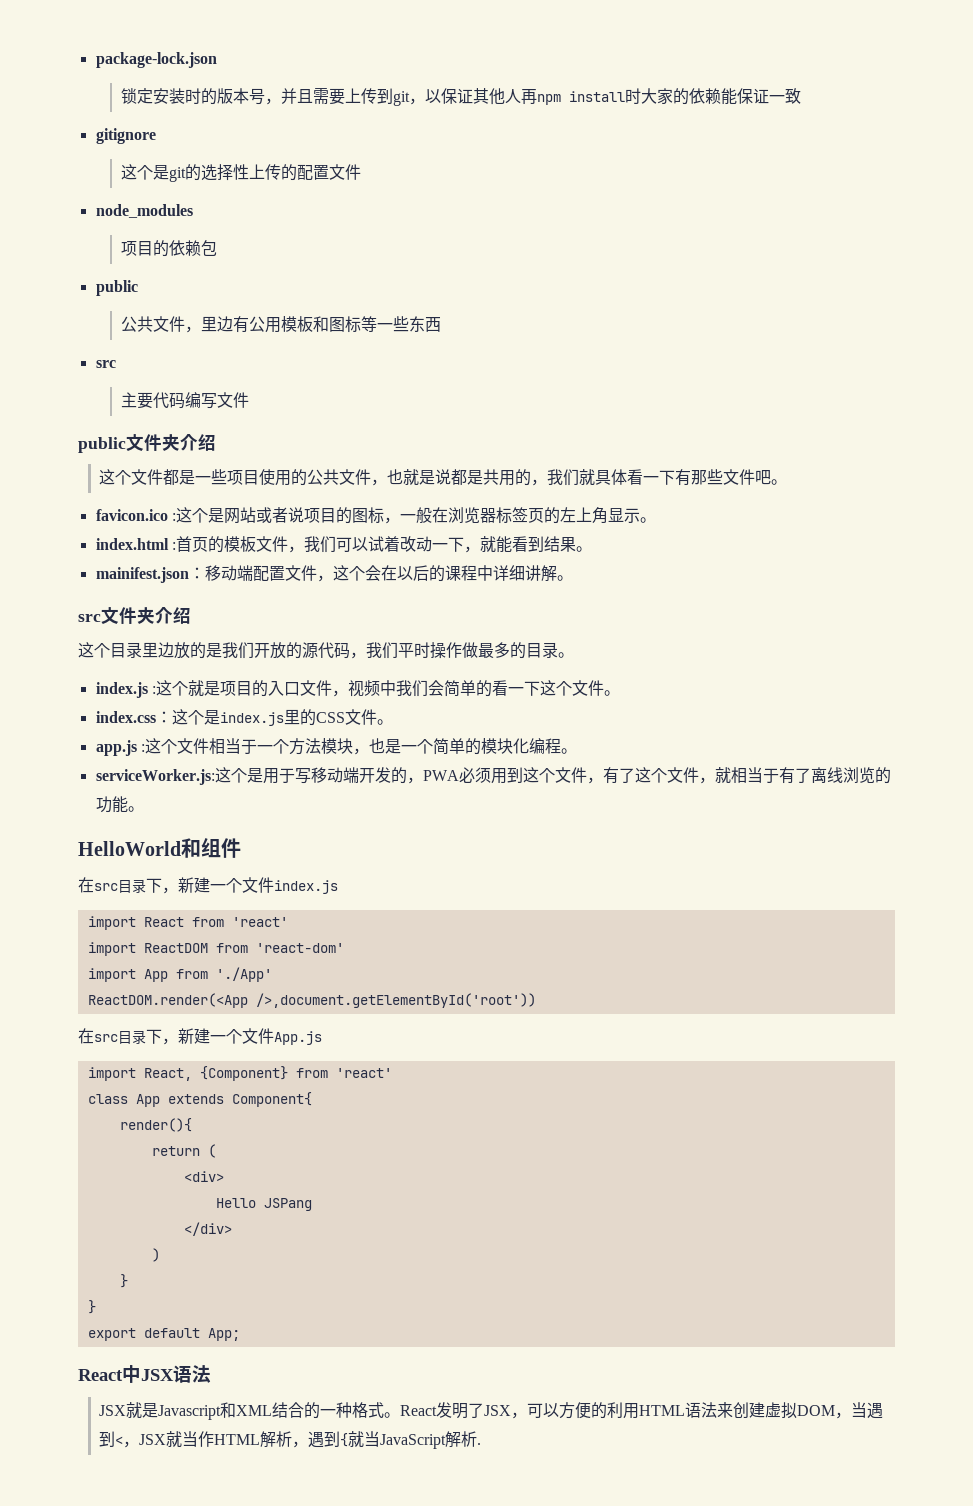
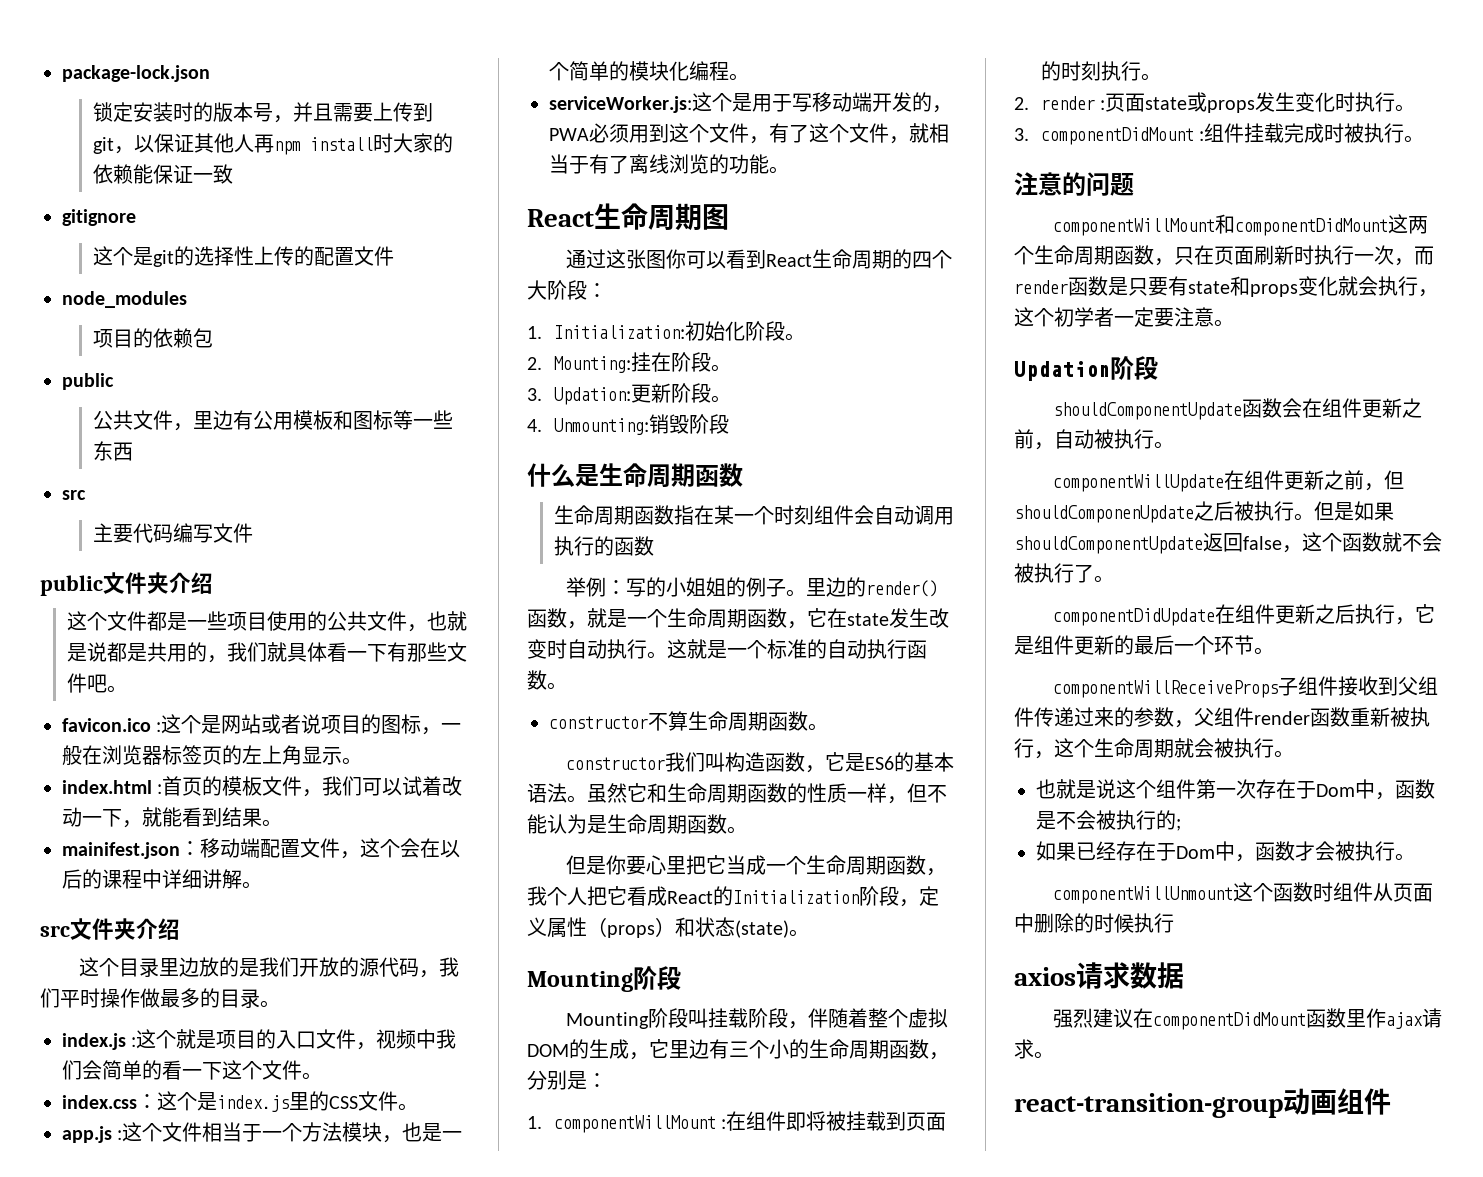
[78,838,241,858] [78,877,338,894] [87,916,288,930] [87,942,344,956] [87,967,272,982] [87,993,536,1008] [78,1028,322,1045] [87,1066,392,1081] [87,1092,312,1107] [119,1118,192,1132] [151,1144,216,1158] [183,1171,224,1182] [215,1198,312,1211] [183,1222,232,1236] [151,1248,160,1262] [119,1274,128,1288] [87,1300,96,1314] [87,1328,240,1341] [78,1365,211,1383] [99,1402,884,1420] [99,1431,482,1449] HelloWorld和组件 // 在src目录下，新建一个文件index.js // import React from 'react' // import ReactDOM from 'react-dom' // import App from './App' // ReactDOM.render(<App />,document.getElementById('root')) // 在src目录下，新建一个文件App.js // import React, {Component} from 'react' // class App extends Component{ // render(){ // return ( // <div> // Hello JSPang // </div> // ) // } // } // export default App; // React中JSX语法 // JSX就是Javascript和XML结合的一种格式。React发明了JSX，可以方便的利用HTML语法来创建虚拟DOM，当遇到<，JSX就当作HTML解析，遇到{就当JavaScript解析. -> [527,203,729,231] [566,249,953,269] [527,280,607,300] [527,321,805,341] [527,352,731,373] [527,383,731,405] [527,414,729,435] [527,463,743,487] [553,505,954,525] [553,536,654,556] [566,577,939,597] [527,608,949,629] [527,639,927,659] [527,670,567,690] [549,711,828,731] [566,752,955,773] [527,783,947,804] [527,814,747,834] [566,855,947,876] [527,886,939,907] [527,917,809,938] [527,966,681,992] [566,1008,949,1029] [527,1039,949,1060] [527,1070,607,1090] [527,1111,946,1133] [1040,61,1161,81] [1014,92,1415,113] [1014,123,1424,145] [1014,172,1134,196] [1053,214,1429,236] [1014,245,1434,266] [1014,276,1438,297] [1014,307,1234,327] [1014,356,1158,381] [1053,398,1423,420] [1014,429,1174,450] [1053,470,1405,492] [1014,501,1394,523] [1014,532,1442,554] [1014,563,1114,583] [1053,604,1436,626] [1014,635,1274,655] [1053,676,1439,698] [1014,707,1430,728] [1014,738,1294,759] [1036,779,1435,800] [1036,810,1181,831] [1036,841,1415,862] [1053,882,1434,904] [1014,913,1174,933] [1014,962,1184,989] [1053,1008,1443,1030] [1014,1039,1054,1059] [1014,1088,1391,1118] React生命周期图 // 通过这张图你可以看到React生命周期的四个大阶段： // 1. Initialization:初始化阶段。 // 2. Mounting:挂在阶段。 // 3. Updation:更新阶段。 // 4. Unmounting:销毁阶段 // 什么是生命周期函数 // 生命周期函数指在某一个时刻组件会自动调用执行的函数 // 举例：写的小姐姐的例子。里边的render()函数，就是一个生命周期函数，它在state发生改变时自动执行。这就是一个标准的自动执行函数。 // constructor不算生命周期函数。 // constructor我们叫构造函数，它是ES6的基本语法。虽然它和生命周期函数的性质一样，但不能认为是生命周期函数。 // 但是你要心里把它当成一个生命周期函数，我个人把它看成React的Initialization阶段，定义属性（props）和状态(state)。 // Mounting阶段 // Mounting阶段叫挂载阶段，伴随着整个虚拟DOM的生成，它里边有三个小的生命周期函数，分别是： // 1. componentWillMount :在组件即将被挂载到页面的时刻执行。 // 2. render :页面state或props发生变化时执行。 // 3. componentDidMount :组件挂载完成时被执行。 // 注意的问题 // componentWillMount和componentDidMount这两个生命周期函数，只在页面刷新时执行一次，而render函数是只要有state和props变化就会执行，这个初学者一定要注意。 // Updation阶段 // shouldComponentUpdate函数会在组件更新之前，自动被执行。 // componentWillUpdate在组件更新之前，但shouldComponenUpdate之后被执行。但是如果shouldComponentUpdate返回false，这个函数就不会被执行了。 // componentDidUpdate在组件更新之后执行，它是组件更新的最后一个环节。 // componentWillReceiveProps子组件接收到父组件传递过来的参数，父组件render函数重新被执行，这个生命周期就会被执行。 // 也就是说这个组件第一次存在于Dom中，函数是不会被执行的; // 如果已经存在于Dom中，函数才会被执行。 // componentWillUnmount这个函数时组件从页面中删除的时候执行 // axios请求数据 // 强烈建议在componentDidMount函数里作ajax请求。 // react-transition-group动画组件

